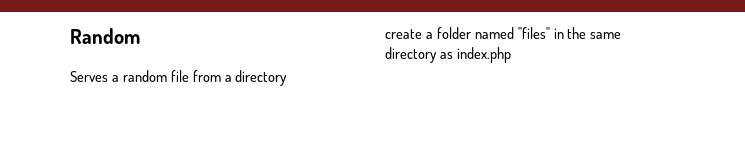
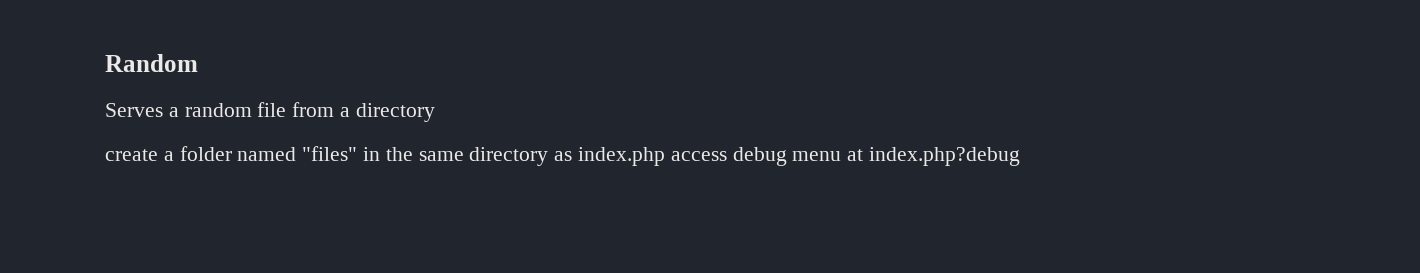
(511, 55) none -> [670,147,1021,166] access debug menu at index.php?debug

